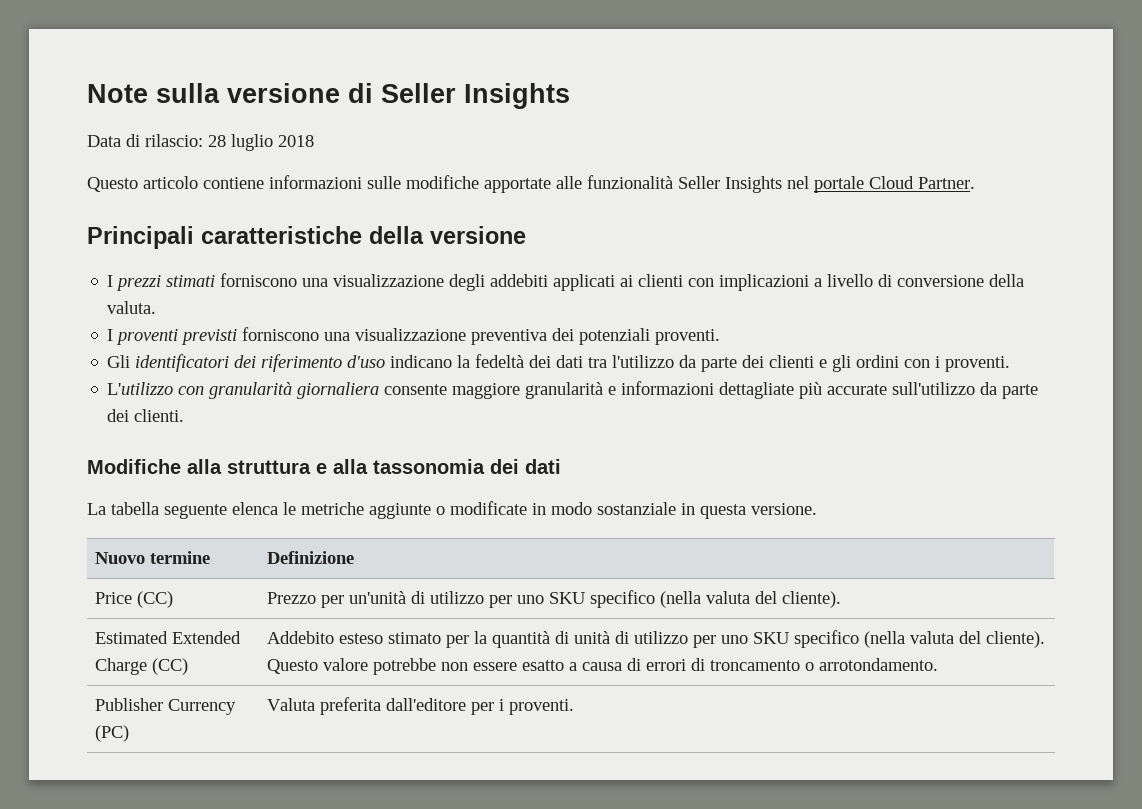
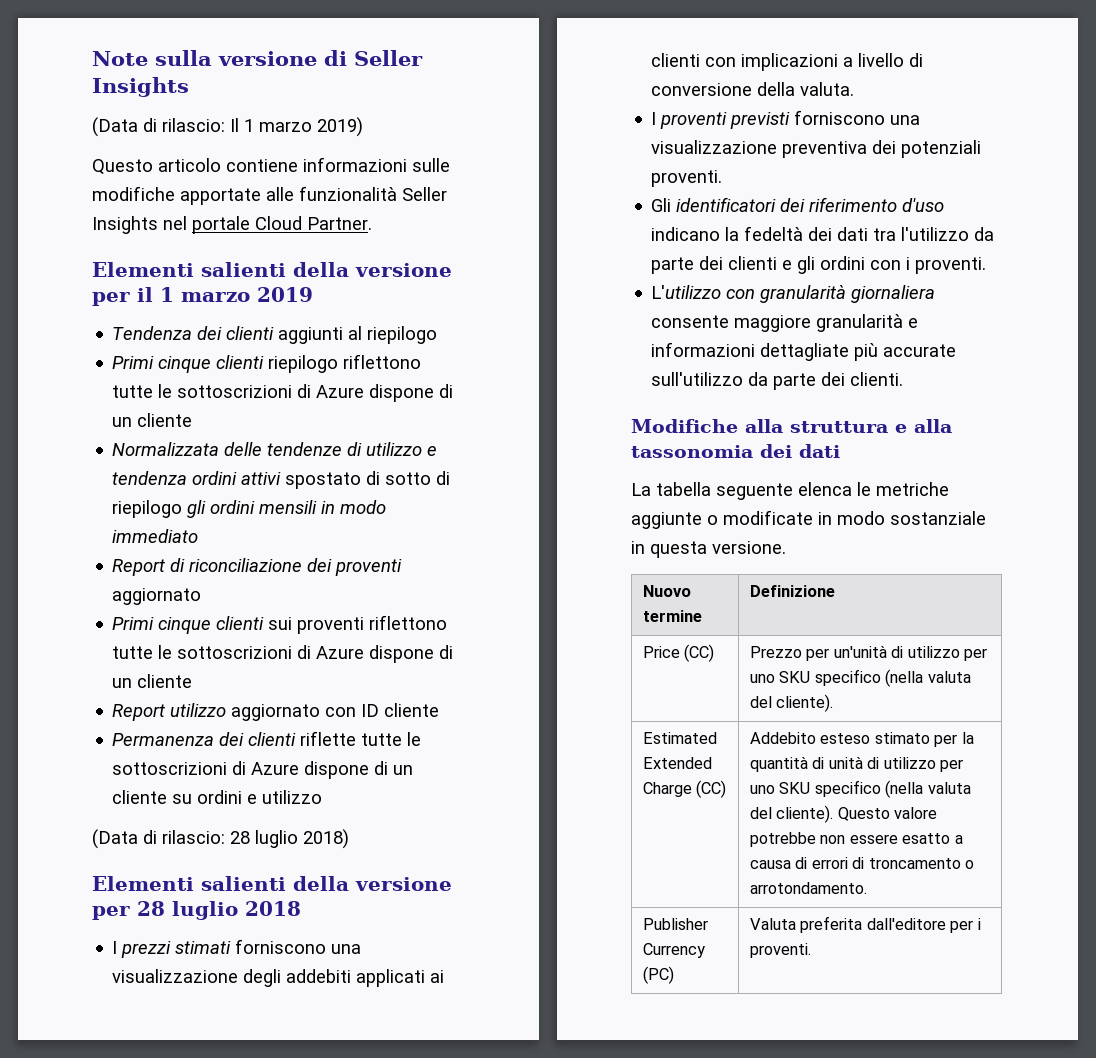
[87,134,314,151] Data di rilascio: 28 luglio 2018 -> [92,117,363,137] (Data di rilascio: Il 1 marzo 2019)
[87,226,526,249] Principali caratteristiche della versione -> [92,262,452,277] [92,287,313,306] [112,326,438,344] [112,354,422,373] [112,384,454,402] [112,413,193,427] [112,442,438,456] [112,471,451,489] [112,500,387,518] [112,529,199,543] [112,558,403,576] [112,588,202,605] [112,615,448,634] [112,645,454,663] [112,674,193,688] [112,703,440,721] [112,731,422,746] [112,761,414,779] [112,790,323,804] [92,829,349,849] [92,876,452,891] [92,901,301,920] Elementi salienti della versione per il 1 marzo 2019 // Tendenza dei clienti aggiunti al riepilogo // Primi cinque clienti riepilogo riflettono tutte le sottoscrizioni di Azure dispone di un cliente // Normalizzata delle tendenze di utilizzo e tendenza ordini attivi spostato di sotto di riepilogo gli ordini mensili in modo immediato // Report di riconciliazione dei proventi aggiornato // Primi cinque clienti sui proventi riflettono tutte le sottoscrizioni di Azure dispone di un cliente // Report utilizzo aggiornato con ID cliente // Permanenza dei clienti riflette tutte le sottoscrizioni di Azure dispone di un cliente su ordini e utilizzo // (Data di rilascio: 28 luglio 2018) // Elementi salienti della versione per 28 luglio 2018

